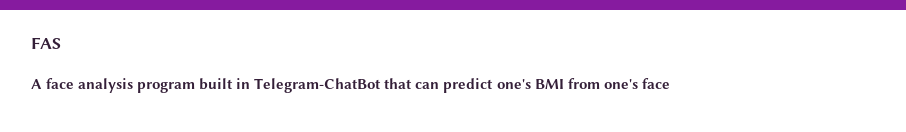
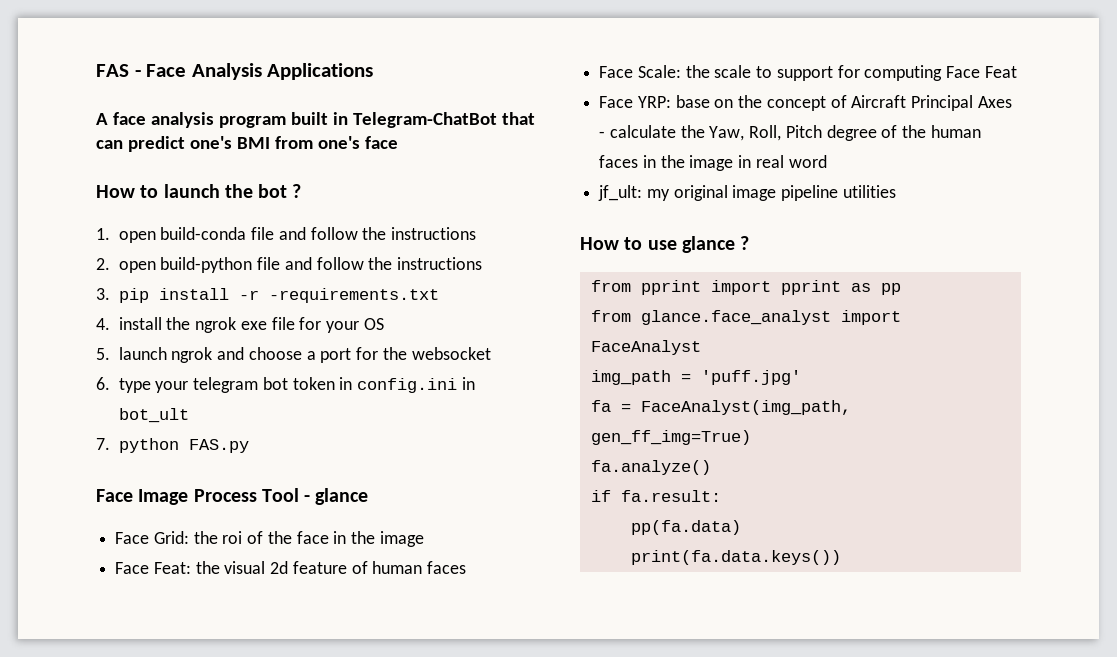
(61, 43) none -> [134,63,374,80] - Face Analysis Applications
(670, 83) none -> [96,184,302,198] [96,227,477,243] [96,257,483,273] [96,288,439,303] [96,317,384,333] [96,347,491,363] [96,377,475,393] [118,408,189,423] [96,438,249,453] [96,488,369,505] [115,531,424,547] [115,561,467,574] [599,65,1017,81] [599,95,1012,111] [599,125,981,141] [599,155,827,171] [598,185,896,201] [580,236,750,253] [590,280,901,295] [590,310,901,325] [590,340,701,355] [590,370,801,385] [590,400,851,415] [590,430,751,445] [590,460,711,475] [590,490,721,502] [630,520,741,535] [630,550,841,565] // How to launch the bot ? // 1. open build-conda file and follow the instructions // 2. open build-python file and follow the instructions // 3. pip install -r -requirements.txt // 4. install the ngrok exe file for your OS // 5. launch ngrok and choose a port for the websocket // 6. type your telegram bot token in config.ini in bot_ult // 7. python FAS.py // Face Image Process Tool - glance // Face Grid: the roi of the face in the image // Face Feat: the visual 2d feature of human faces // Face Scale: the scale to support for computing Face Feat // Face YRP: base on the concept of Aircraft Principal Axes - calculate the Yaw, Roll, Pitch degree of the human faces in the image in real word // jf_ult: my original image pipeline utilities // How to use glance ? // from pprint import pprint as pp // from glance.face_analyst import FaceAnalyst // img_path = 'puff.jpg' // fa = FaceAnalyst(img_path, gen_ff_img=True) // fa.analyze() // if fa.result: // pp(fa.data) // print(fa.data.keys())

